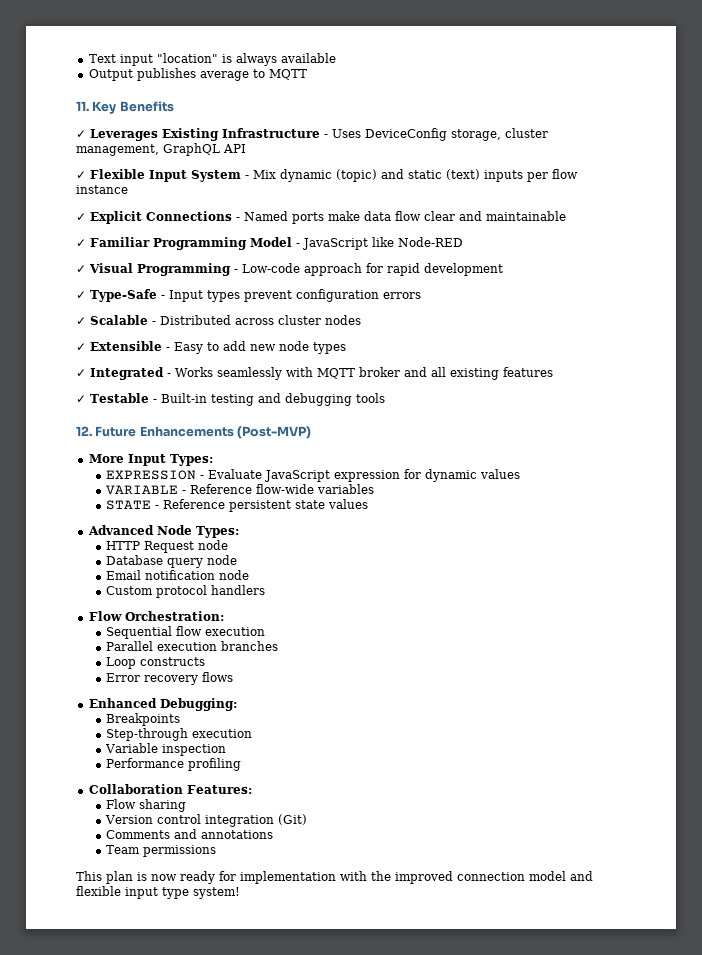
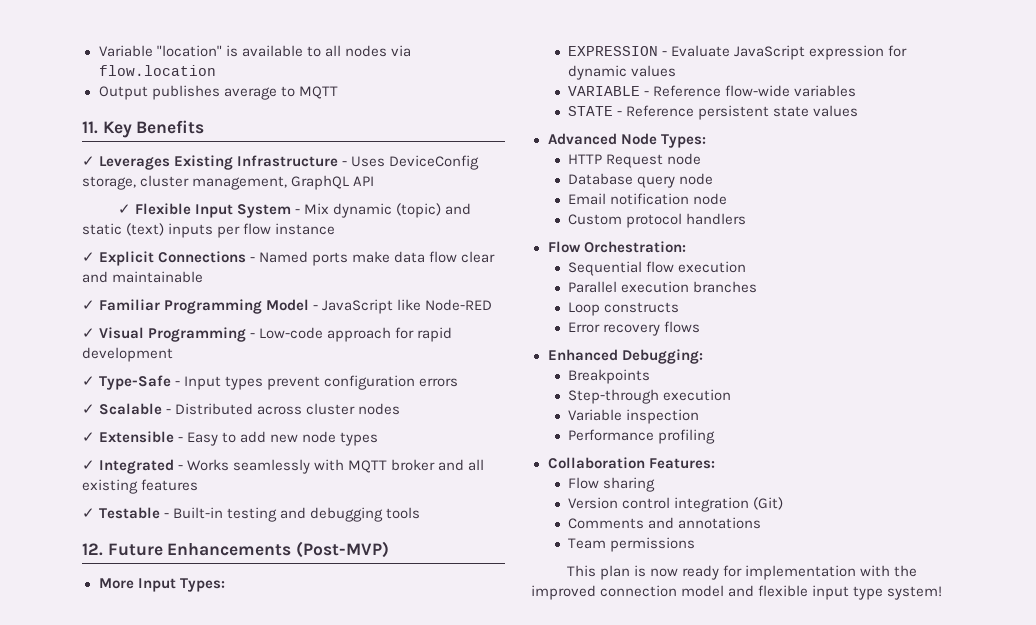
[88,54,153,66] Text input -> [98,45,153,57] Variable
[235,53,277,66] always -> (238, 51) none
(336, 58) none -> [306,45,411,57] [98,65,216,76] to all nodes via flow.location

